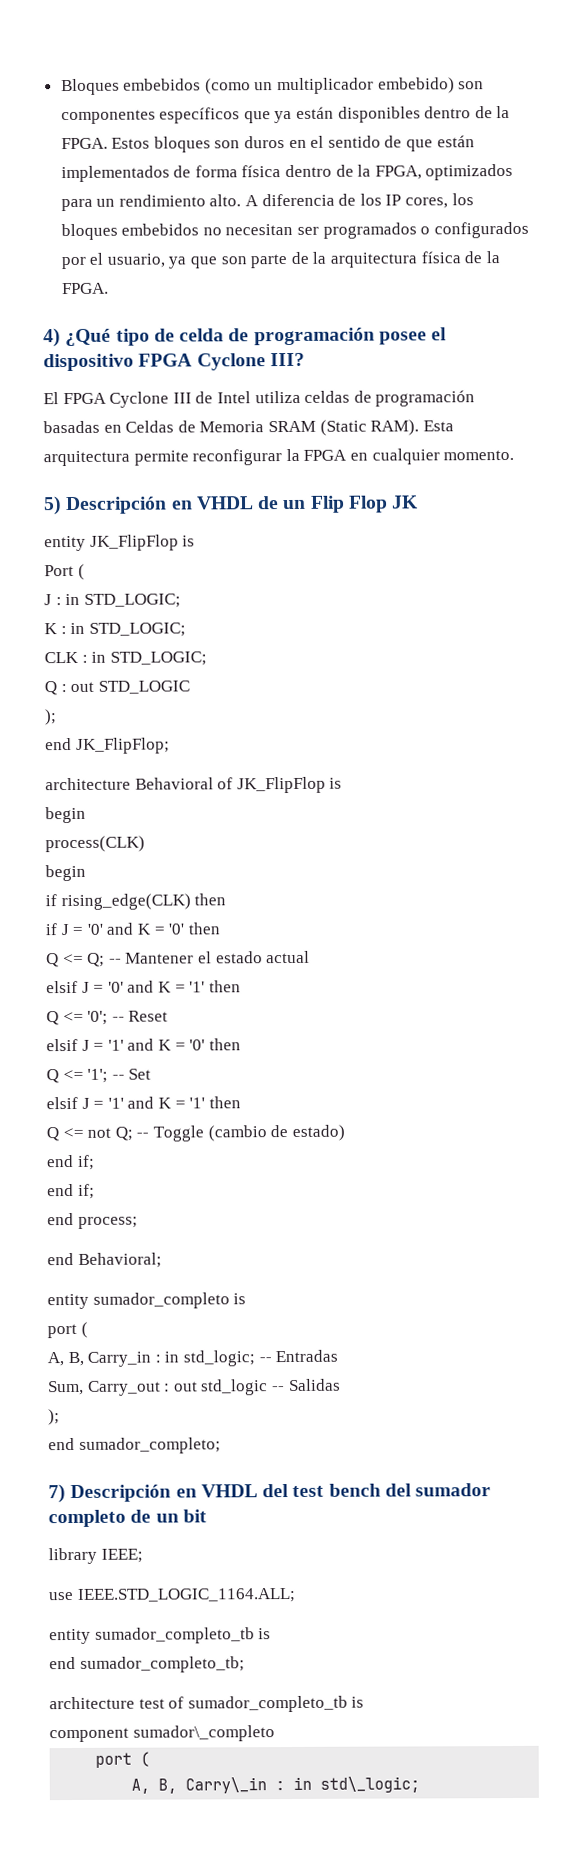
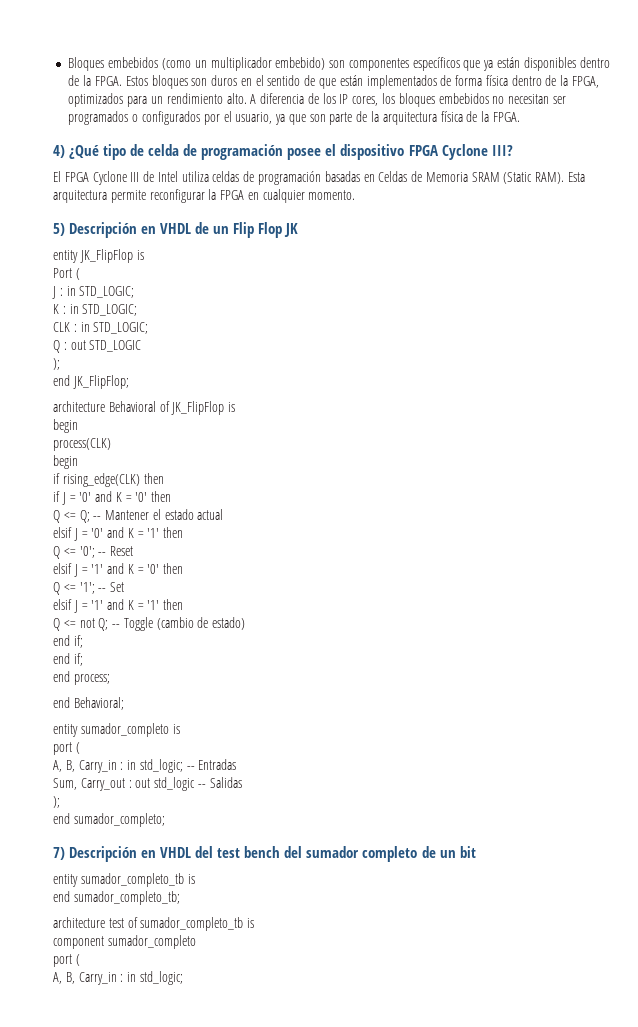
[48,1547,143,1565] [48,1587,296,1603] // library IEEE; // use IEEE.STD_LOGIC_1164.ALL; -> (476, 852) none
[132,1725,275,1742] [95,1751,151,1768] [131,1776,421,1794] sumador\_completo // port ( // A, B, Carry\_in : in std\_logic; -> [107,935,196,949] [53,954,80,967] [53,971,183,985] sumador_completo // port ( // A, B, Carry_in : in std_logic;

